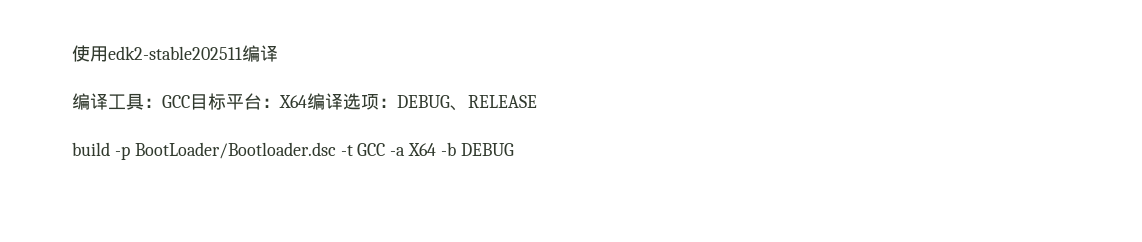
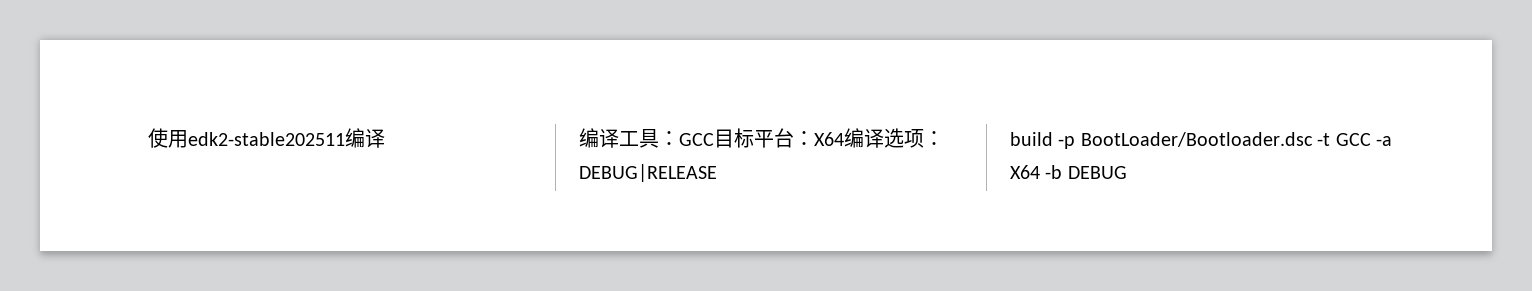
[397,95,537,111] DEBUG、RELEASE -> [579,164,717,182] DEBUG|RELEASE

